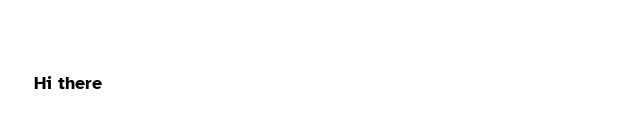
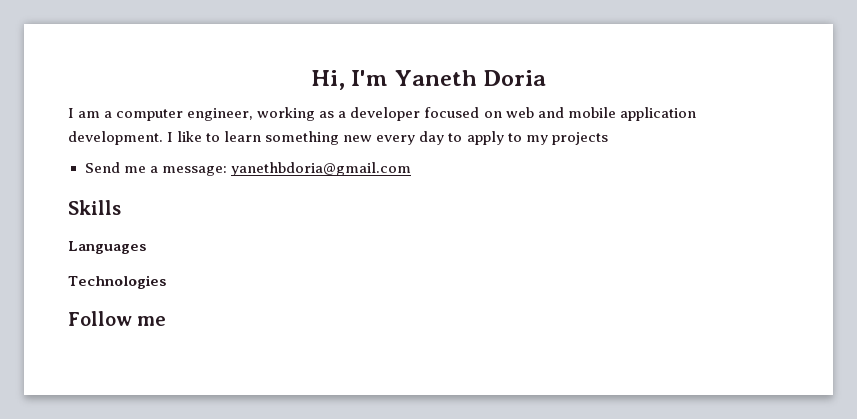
[34,76,102,89] Hi there -> [310,70,547,90] [68,107,696,121] [68,131,608,145] [84,162,411,176] [68,200,121,215] [68,241,146,254] [68,275,166,289] [68,311,167,326] Hi, I'm Yaneth Doria // I am a computer engineer, working as a developer focused on web and mobile application development. I like to learn something new every day to apply to my projects // Send me a message: yanethbdoria@gmail.com // Skills // Languages // Technologies // Follow me

